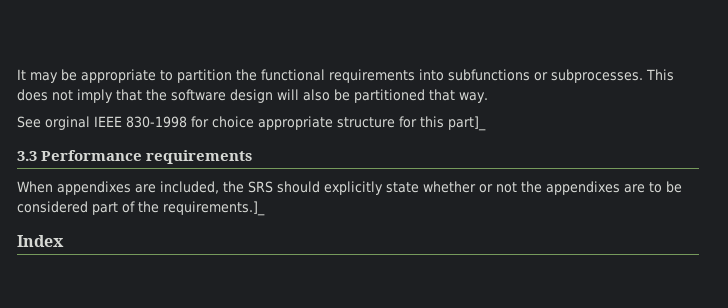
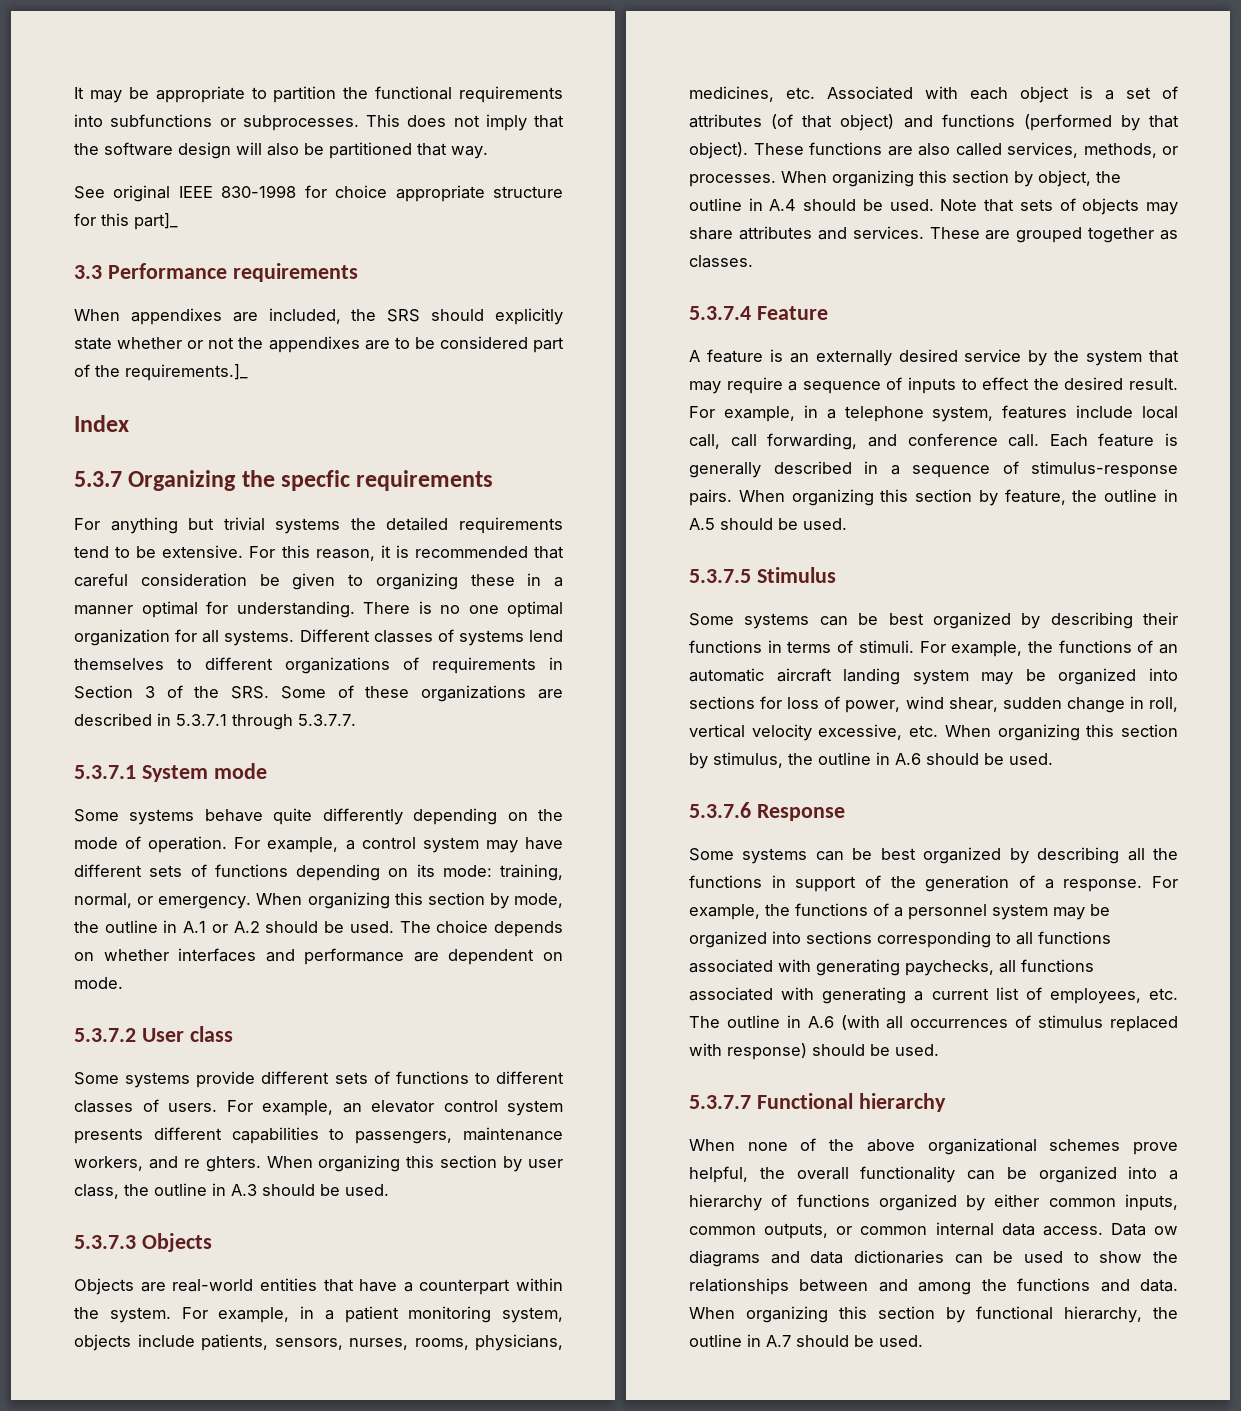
[45,116,90,130] orginal -> [113,185,171,202] original
(64, 241) none -> [74,470,494,491] [74,517,563,534] [74,545,565,561] [74,573,563,590] [74,601,563,618] [74,629,563,646] [74,657,563,674] [74,685,563,702] [74,713,356,730] [74,763,267,782] [74,808,563,825] [74,836,563,853] [74,864,563,881] [74,892,563,909] [74,920,563,937] [74,948,563,965] [74,977,123,989] [74,1026,233,1042] [74,1071,564,1088] [74,1099,563,1116] [74,1127,563,1144] [74,1155,564,1172] [74,1183,389,1199] [74,1233,212,1252] [74,1278,563,1295] [74,1306,563,1323] [74,1334,563,1351] [689,86,1178,103] [689,114,1179,131] [689,142,1178,159] [689,170,1121,187] [689,198,1178,215] [689,226,1178,243] [689,255,753,268] [689,306,828,320] [689,349,1179,366] [689,377,1178,394] [689,405,1178,422] [689,433,1178,450] [689,461,1178,478] [689,489,1178,506] [689,518,847,530] [689,567,836,583] [689,612,1178,629] [689,640,1178,657] [689,668,1178,685] [689,696,1178,713] [689,724,1178,741] [689,752,1053,769] [689,802,845,821] [689,847,1178,864] [689,875,1178,892] [689,903,1110,920] [689,931,1111,948] [689,959,1094,976] [689,987,1178,1004] [689,1015,1178,1032] [689,1043,939,1060] [689,1093,946,1112] [689,1138,1178,1155] [689,1166,1178,1183] [689,1194,1178,1211] [689,1222,1178,1239] [689,1250,1178,1267] [689,1278,1178,1295] [689,1306,1178,1323] [689,1334,923,1347] // 5.3.7 Organizing the specfic requirements // For anything but trivial systems the detailed requirements tend to be extensive. For this reason, it is recommended that careful consideration be given to organizing these in a manner optimal for understanding. There is no one optimal organization for all systems. Different classes of systems lend themselves to different organizations of requirements in Section 3 of the SRS. Some of these organizations are described in 5.3.7.1 through 5.3.7.7. // 5.3.7.1 System mode // Some systems behave quite differently depending on the mode of operation. For example, a control system may have different sets of functions depending on its mode: training, normal, or emergency. When organizing this section by mode, the outline in A.1 or A.2 should be used. The choice depends on whether interfaces and performance are dependent on mode. // 5.3.7.2 User class // Some systems provide different sets of functions to different classes of users. For example, an elevator control system presents different capabilities to passengers, maintenance workers, and re ghters. When organizing this section by user class, the outline in A.3 should be used. // 5.3.7.3 Objects // Objects are real-world entities that have a counterpart within the system. For example, in a patient monitoring system, objects include patients, sensors, nurses, rooms, physicians, medicines, etc. Associated with each object is a set of attributes (of that object) and functions (performed by that object). These functions are also called services, methods, or processes. When organizing this section by object, the outline in A.4 should be used. Note that sets of objects may share attributes and services. These are grouped together as classes. // 5.3.7.4 Feature // A feature is an externally desired service by the system that may require a sequence of inputs to effect the desired result. For example, in a telephone system, features include local call, call forwarding, and conference call. Each feature is generally described in a sequence of stimulus-response pairs. When organizing this section by feature, the outline in A.5 should be used. // 5.3.7.5 Stimulus // Some systems can be best organized by describing their functions in terms of stimuli. For example, the functions of an automatic aircraft landing system may be organized into sections for loss of power, wind shear, sudden change in roll, vertical velocity excessive, etc. When organizing this section by stimulus, the outline in A.6 should be used. // 5.3.7.6 Response // Some systems can be best organized by describing all the functions in support of the generation of a response. For example, the functions of a personnel system may be organized into sections corresponding to all functions associated with generating paychecks, all functions associated with generating a current list of employees, etc. The outline in A.6 (with all occurrences of stimulus replaced with response) should be used. // 5.3.7.7 Functional hierarchy // When none of the above organizational schemes prove helpful, the overall functionality can be organized into a hierarchy of functions organized by either common inputs, common outputs, or common internal data access. Data ow diagrams and data dictionaries can be used to show the relationships between and among the functions and data. When organizing this section by functional hierarchy, the outline in A.7 should be used.

